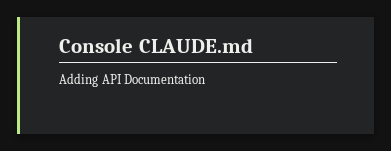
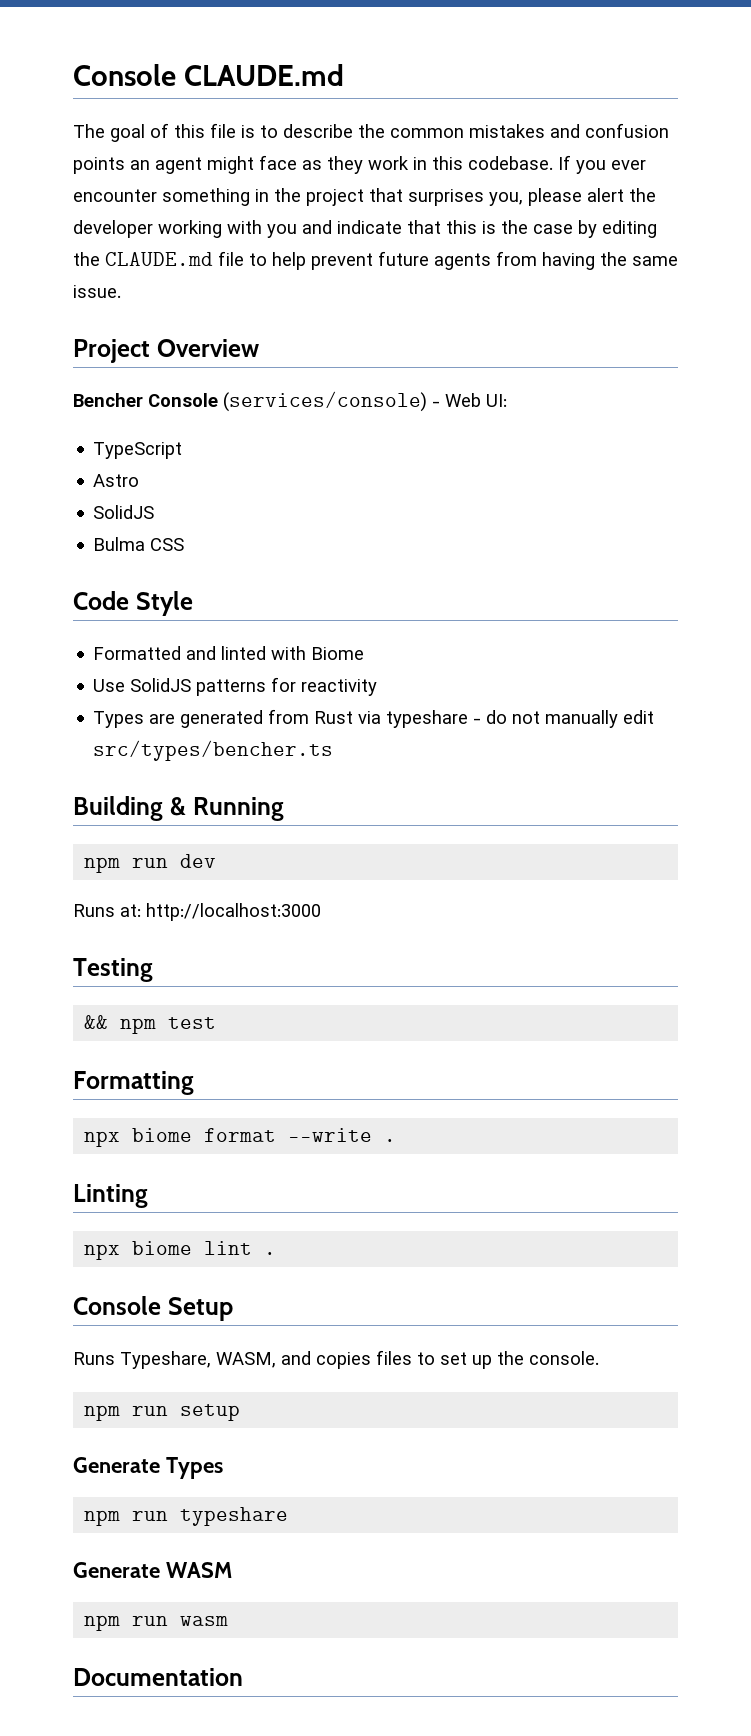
[59,73,122,87] Adding API -> [73,123,669,142] [73,155,646,174] [73,188,656,206] [73,220,657,238] [73,251,678,270] [73,285,121,298] [73,339,259,363] [73,391,507,412] [93,442,183,459] [93,474,140,487] [93,505,155,519] [93,537,185,551] [73,591,193,616] [93,646,365,660] [93,677,378,696] [93,709,655,728] [93,740,334,761] [73,796,284,821] [84,854,217,873] [73,903,321,921] [73,958,153,982] [84,1015,217,1034] [73,1071,194,1095] [84,1128,397,1147] [73,1184,148,1208] [84,1241,277,1260] [73,1296,233,1321] [73,1350,599,1369] [84,1404,241,1421] [73,1457,223,1479] [84,1507,289,1526] [73,1562,232,1578] [84,1615,229,1631] The goal of this file is to describe the common mistakes and confusion points an agent might face as they work in this codebase. If you ever encounter something in the project that surprises you, please alert the developer working with you and indicate that this is the case by editing the CLAUDE.md file to help prevent future agents from having the same issue. // Project Overview // Bencher Console (services/console) - Web UI: // TypeScript // Astro // SolidJS // Bulma CSS // Code Style // Formatted and linted with Biome // Use SolidJS patterns for reactivity // Types are generated from Rust via typeshare - do not manually edit src/types/bencher.ts // Building & Running // npm run dev // Runs at: http://localhost:3000 // Testing // && npm test // Formatting // npx biome format --write . // Linting // npx biome lint . // Console Setup // Runs Typeshare, WASM, and copies files to set up the console. // npm run setup // Generate Types // npm run typeshare // Generate WASM // npm run wasm //

